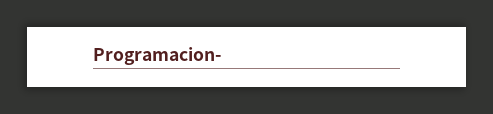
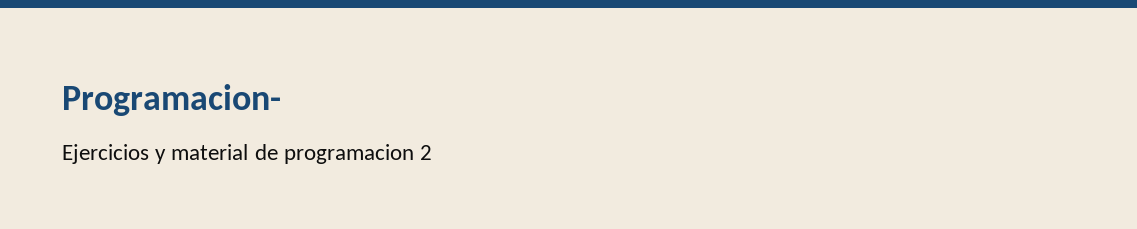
(221, 56) none -> [62,144,433,164] // Ejercicios y material de programacion 2

